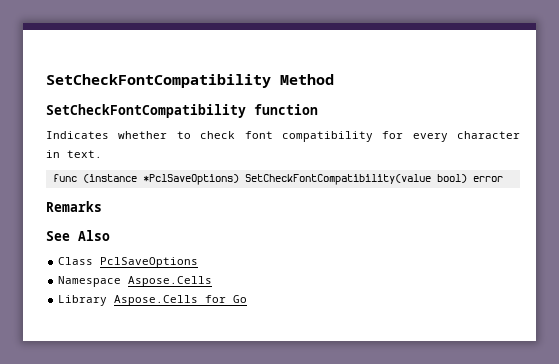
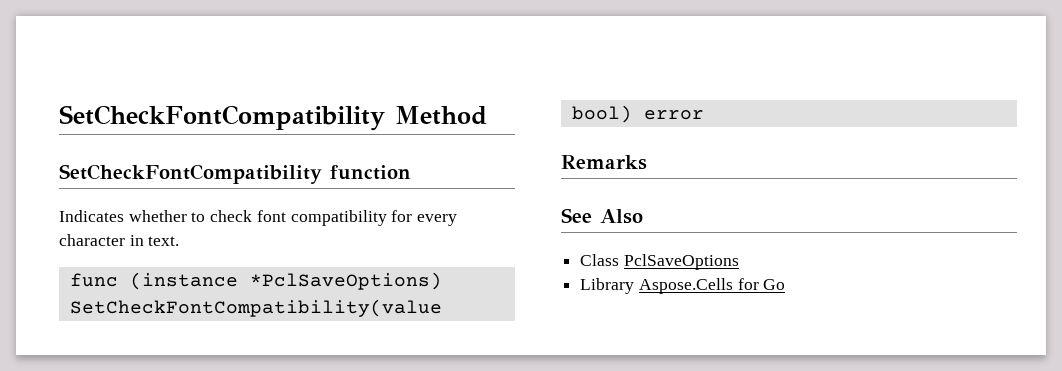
[58,276,213,287] // Namespace Aspose.Cells -> (739, 262) none

